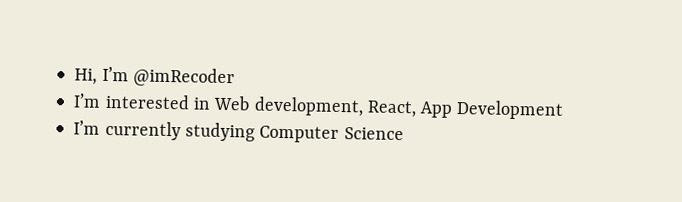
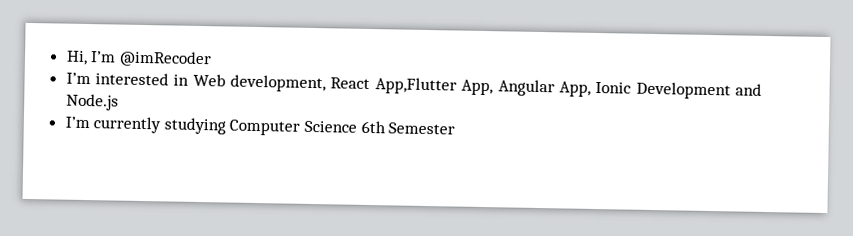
[366,100,454,118] React, App -> [330,77,632,97] React App,Flutter App, Angular App, Ionic
(565, 110) none -> [735,83,763,96] [65,93,119,111] and Node.js
(404, 134) none -> [360,120,456,135] 6th Semester

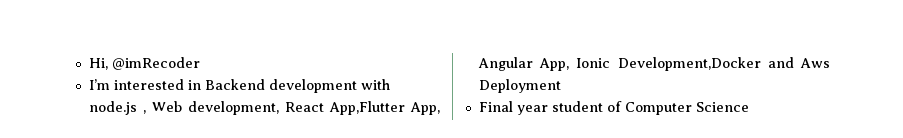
[90,51,117,63] I’m -> (108, 64) none
(190, 80) none -> [204,79,390,93] [88,101,146,115] Backend development with node.js ,
[635,81,763,100] [65,93,119,111] [64,116,456,136] Development and Node.js // I’m currently studying Computer Science 6th Semester -> [617,57,830,71] [478,79,561,93] [478,101,749,115] Development,Docker and Aws Deployment // Final year student of Computer Science

